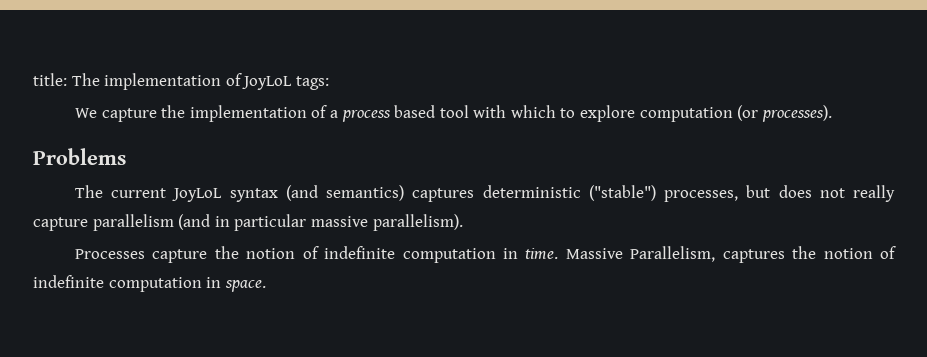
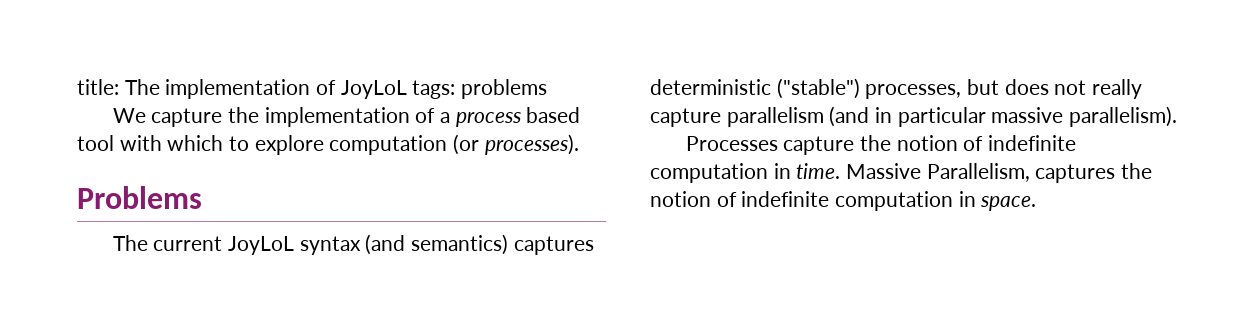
(329, 83) none -> [461,79,548,99] problems

